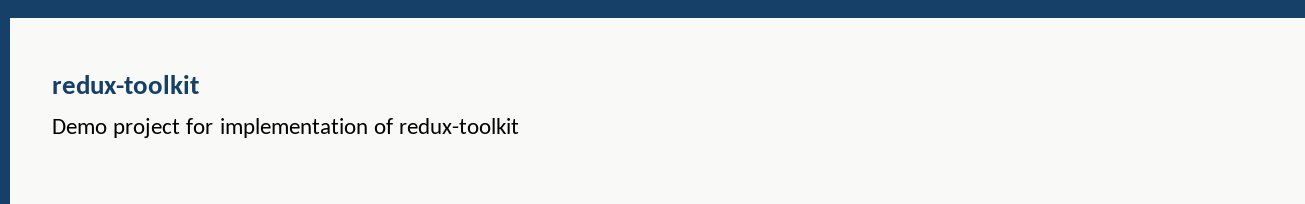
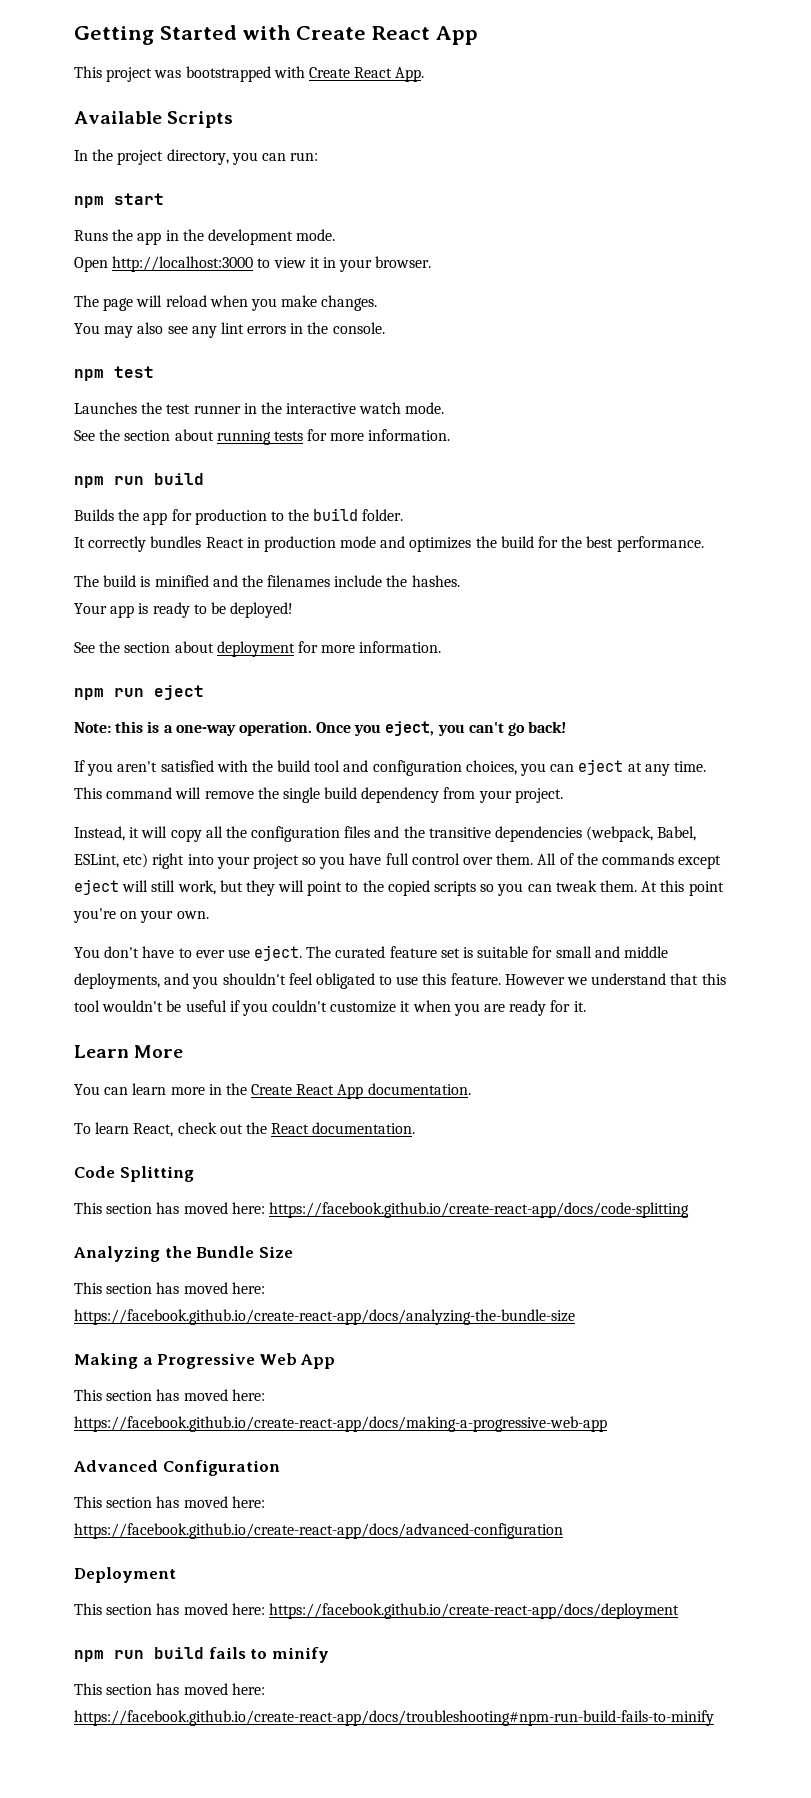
[52,75,199,94] [52,118,520,138] redux-toolkit // Demo project for implementation of redux-toolkit -> [74,25,479,45] [74,66,425,82] [74,111,234,128] [74,149,319,165] [74,193,164,208] [74,229,336,245] [74,256,432,272] [74,295,378,311] [74,322,385,338] [74,366,154,381] [74,402,445,414] [74,429,451,445] [74,473,204,488] [74,508,404,525] [74,536,704,552] [74,575,460,587] [74,602,294,618] [74,641,442,657] [74,685,204,700] [74,721,567,736] [74,759,706,776] [74,787,563,803] [74,826,697,842] [74,853,722,869] [74,879,724,896] [73,908,209,923] [74,945,668,961] [74,973,726,989] [74,1000,586,1016] [74,1045,184,1058] [74,1083,471,1099] [74,1122,416,1137] [74,1166,194,1182] [74,1202,689,1218] [73,1246,293,1262] [74,1282,265,1294] [74,1309,575,1325] [74,1353,336,1369] [74,1389,265,1401] [74,1416,607,1432] [73,1460,280,1476] [74,1496,265,1508] [74,1523,563,1539] [74,1567,176,1583] [74,1603,679,1619] [74,1647,329,1663] [74,1683,265,1695] [74,1710,714,1726] Getting Started with Create React App // This project was bootstrapped with Create React App. // Available Scripts // In the project directory, you can run: // npm start // Runs the app in the development mode. // Open http://localhost:3000 to view it in your browser. // The page will reload when you make changes. // You may also see any lint errors in the console. // npm test // Launches the test runner in the interactive watch mode. // See the section about running tests for more information. // npm run build // Builds the app for production to the build folder. // It correctly bundles React in production mode and optimizes the build for the best performance. // The build is minified and the filenames include the hashes. // Your app is ready to be deployed! // See the section about deployment for more information. // npm run eject // Note: this is a one-way operation. Once you eject, you can't go back! // If you aren't satisfied with the build tool and configuration choices, you can eject at any time. This command will remove the single build dependency from your project. // Instead, it will copy all the configuration files and the transitive dependencies (webpack, Babel, ESLint, etc) right into your project so you have full control over them. All of the commands except eject will still work, but they will point to the copied scripts so you can tweak them. At this point you're on your own. // You don't have to ever use eject. The curated feature set is suitable for small and middle deployments, and you shouldn't feel obligated to use this feature. However we understand that this tool wouldn't be useful if you couldn't customize it when you are ready for it. // Learn More // You can learn more in the Create React App documentation. // To learn React, check out the React documentation. // Code Splitting // This section has moved here: https://facebook.github.io/create-react-app/docs/code-splitting // Analyzing the Bundle Size // This section has moved here: https://facebook.github.io/create-react-app/docs/analyzing-the-bundle-size // Making a Progressive Web App // This section has moved here: https://facebook.github.io/create-react-app/docs/making-a-progressive-web-app // Advanced Configuration // This section has moved here: https://facebook.github.io/create-react-app/docs/advanced-configuration // Deployment // This section has moved here: https://facebook.github.io/create-react-app/docs/deployment // npm run build fails to minify // This section has moved here: https://facebook.github.io/create-react-app/docs/troubleshooting#npm-run-build-fails-to-minify

